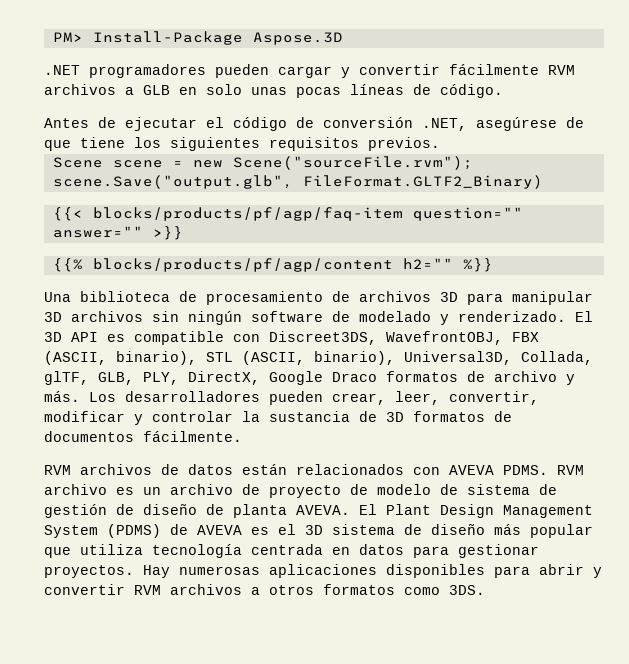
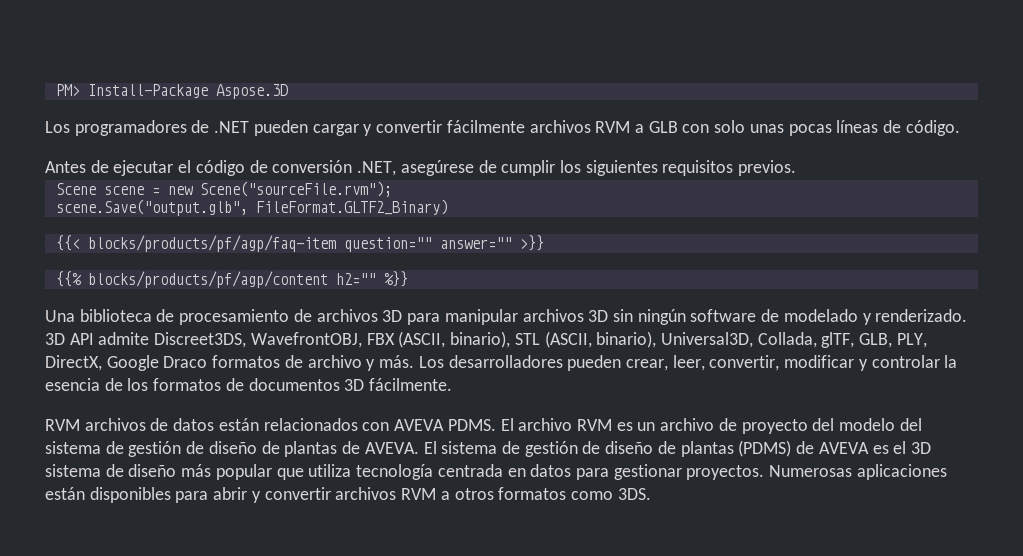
[44,64,206,78] .NET programadores -> [45,120,250,136] Los programadores de .NET
[548,65,575,75] [44,84,116,95] RVM archivos -> [529,120,631,133] archivos RVM
[179,87,197,95] en -> [682,124,710,133] con
[44,137,125,151] que tiene -> [501,160,556,176] cumplir
[44,311,143,322] 3D archivos -> [522,309,609,322] archivos 3D
[575,311,593,322] El -> (968, 315) none
[107,331,260,345] es compatible con -> [98,332,150,345] admite
[269,411,404,422] sustancia de 3D -> [45,378,149,391] esencia de los
(134, 436) none -> [344,379,365,391] 3D
[557,465,584,475] [44,484,107,495] RVM archivo -> [500,418,612,431] El archivo RVM
[350,484,557,495] [44,504,593,518] [44,525,98,538] de modelo de sistema de gestión de diseño de planta AVEVA. El Plant Design Management System -> [812,418,922,431] [45,441,734,457] del modelo del sistema de gestión de diseño de plantas de AVEVA. El sistema de gestión de diseño de plantas
[143,564,377,578] Hay numerosas aplicaciones -> [769,464,947,480] [45,487,85,500] Numerosas aplicaciones están
[134,584,242,595] RVM archivos -> [335,487,437,500] archivos RVM

